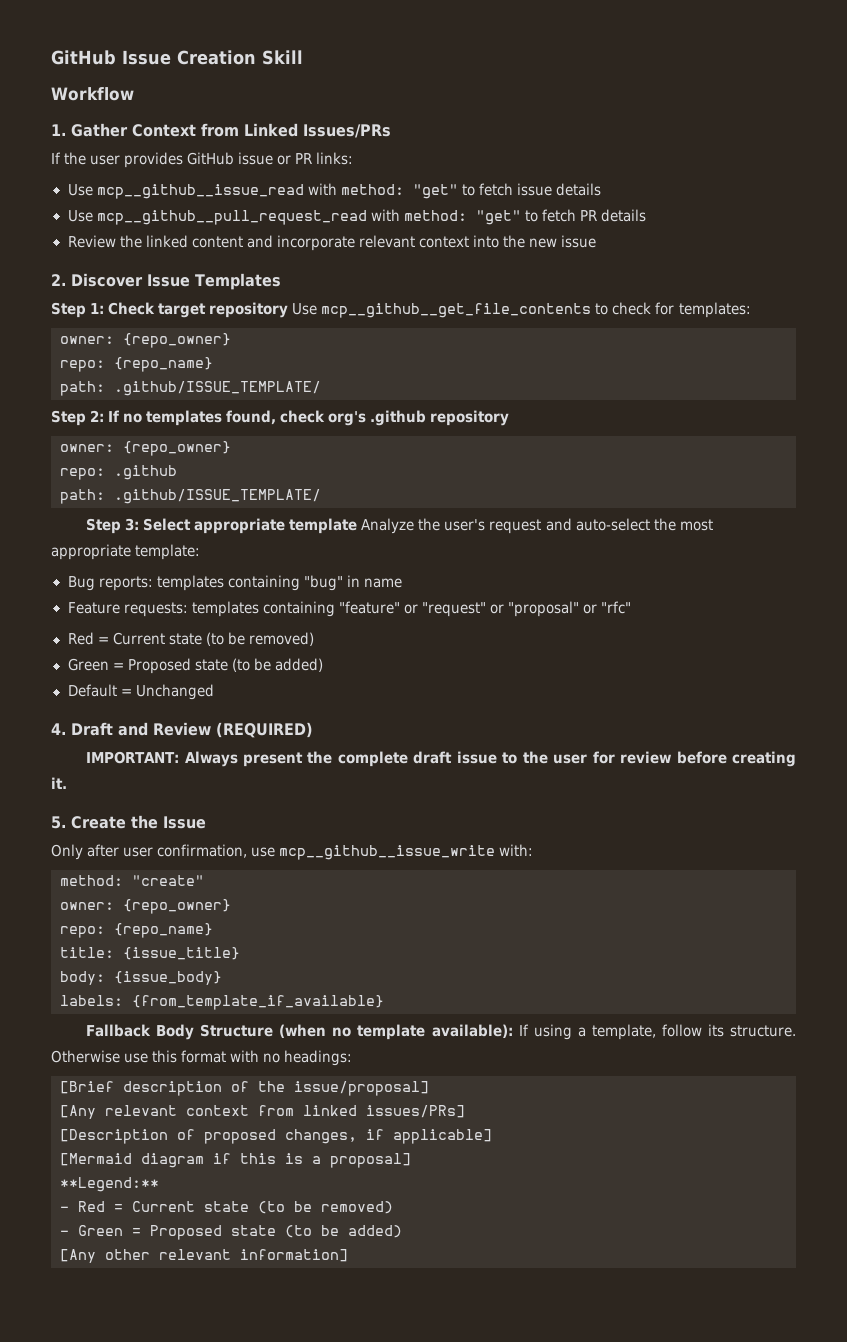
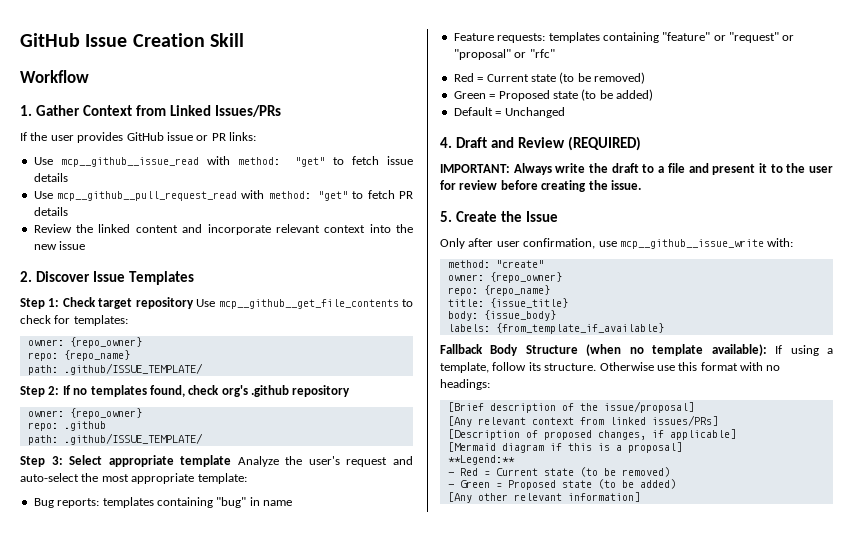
[242,751,497,767] present the complete draft issue -> [555,163,767,175] write the draft to a file and present it
[51,777,67,789] it. -> [588,180,641,190] the issue.

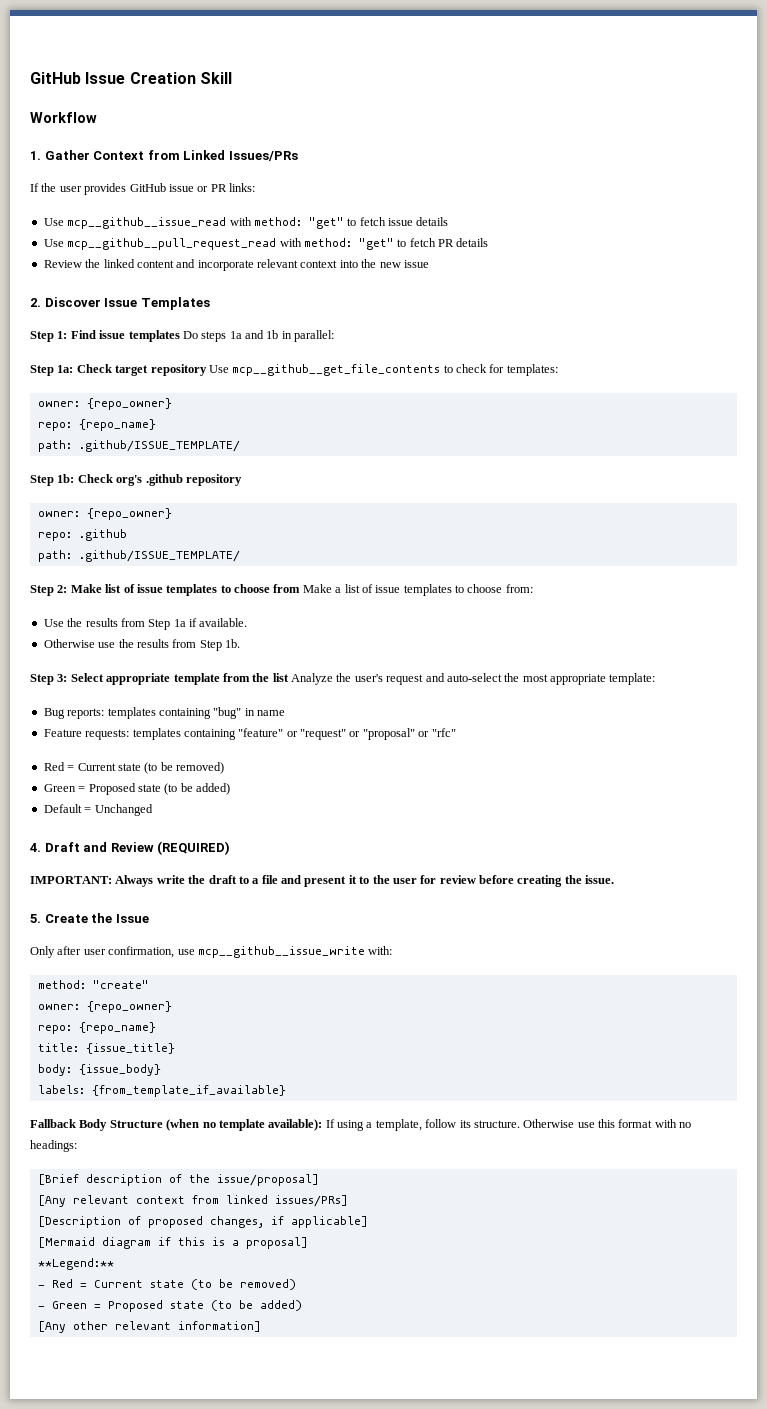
(60, 302) none -> [70,330,335,342] [30,365,74,376] Find issue templates Do steps 1a and 1b in parallel: // Step 1a:
[48,385,220,397] 2: If no templates found, check -> [57,474,113,483] 1b: Check
(203, 439) none -> [30,584,533,596] [43,618,248,630] [43,639,240,651] // Step 2: Make list of issue templates to choose from Make a list of issue templates to choose from: // Use the results from Step 1a if available. // Otherwise use the results from Step 1b.
(232, 461) none -> [222,673,289,682] from the list

